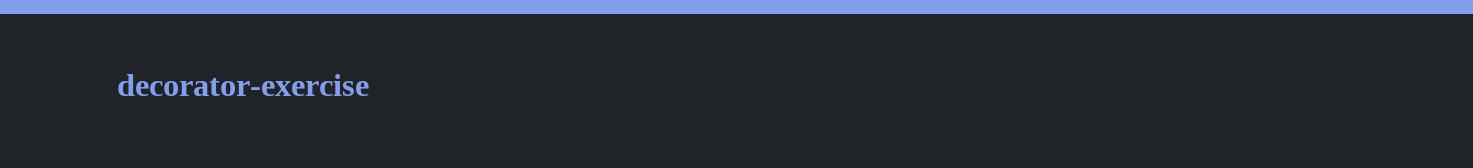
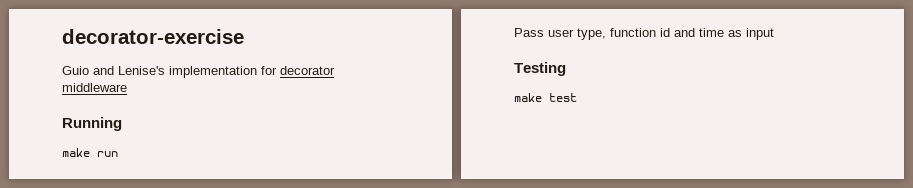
(369, 85) none -> [62,66,335,78] [62,83,127,92] [62,117,122,131] [62,148,118,157] [514,28,774,40] [514,62,566,76] [514,93,577,102] // Guio and Lenise's implementation for decorator middleware // Running // make run // Pass user type, function id and time as input // Testing // make test

